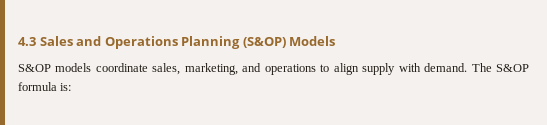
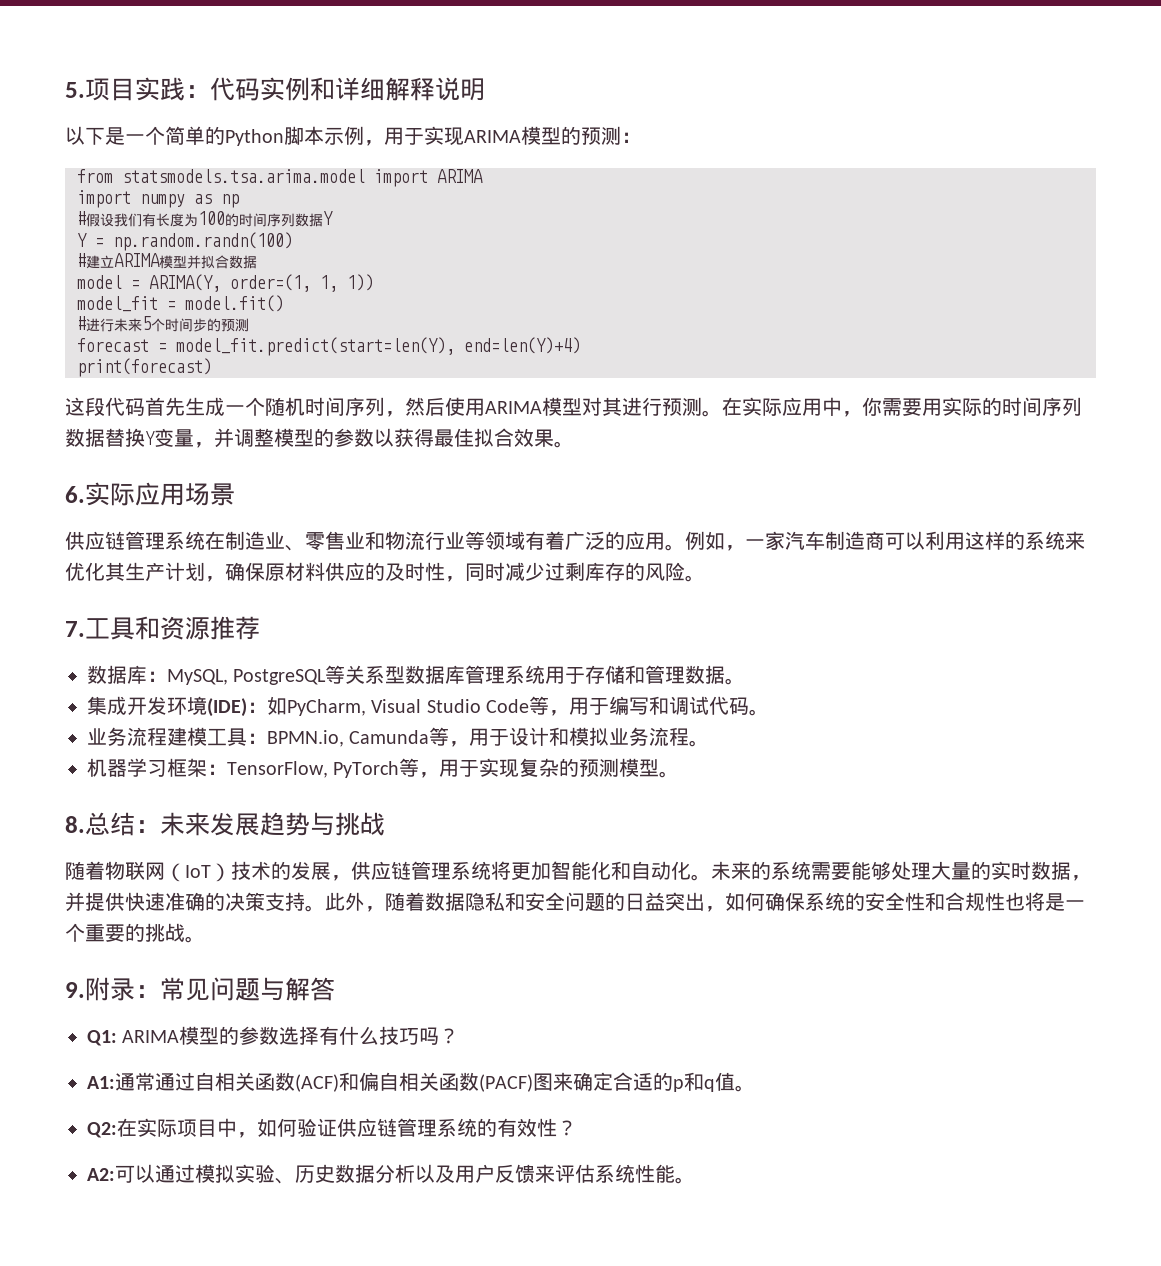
[18,36,336,49] [18,63,529,75] [18,82,72,91] 4.3 Sales and Operations Planning (S&OP) Models // S&OP models coordinate sales, marketing, and operations to align supply with demand. The S&OP formula is: -> [65,77,485,101] [65,126,641,146] [77,169,483,187] [77,190,239,208] [77,211,333,227] [77,232,293,251] [77,253,257,269] [77,274,374,292] [77,295,284,312] [77,316,249,332] [77,337,581,356] [77,358,212,377] [65,397,1082,417] [65,428,574,448] [65,482,235,506] [65,531,1085,551] [65,562,705,582] [65,616,260,640] [87,665,746,685] [87,696,770,717] [87,727,710,747] [87,758,680,778] [65,812,385,836] [65,861,1091,882] [65,892,1085,912] [65,923,205,943] [65,977,335,1001] [87,1026,460,1046] [87,1072,755,1092] [87,1118,577,1138] [87,1164,695,1184] 5.项目实践：代码实例和详细解释说明 // 以下是一个简单的Python脚本示例，用于实现ARIMA模型的预测： // from statsmodels.tsa.arima.model import ARIMA // import numpy as np // #假设我们有长度为100的时间序列数据Y // Y = np.random.randn(100) // #建立ARIMA模型并拟合数据 // model = ARIMA(Y, order=(1, 1, 1)) // model_fit = model.fit() // #进行未来5个时间步的预测 // forecast = model_fit.predict(start=len(Y), end=len(Y)+4) // print(forecast) // 这段代码首先生成一个随机时间序列，然后使用ARIMA模型对其进行预测。在实际应用中，你需要用实际的时间序列数据替换Y变量，并调整模型的参数以获得最佳拟合效果。 // 6.实际应用场景 // 供应链管理系统在制造业、零售业和物流行业等领域有着广泛的应用。例如，一家汽车制造商可以利用这样的系统来优化其生产计划，确保原材料供应的及时性，同时减少过剩库存的风险。 // 7.工具和资源推荐 // 数据库：MySQL, PostgreSQL等关系型数据库管理系统用于存储和管理数据。 // 集成开发环境(IDE)：如PyCharm, Visual Studio Code等，用于编写和调试代码。 // 业务流程建模工具：BPMN.io, Camunda等，用于设计和模拟业务流程。 // 机器学习框架：TensorFlow, PyTorch等，用于实现复杂的预测模型。 // 8.总结：未来发展趋势与挑战 // 随着物联网（IoT）技术的发展，供应链管理系统将更加智能化和自动化。未来的系统需要能够处理大量的实时数据，并提供快速准确的决策支持。此外，随着数据隐私和安全问题的日益突出，如何确保系统的安全性和合规性也将是一个重要的挑战。 // 9.附录：常见问题与解答 // Q1: ARIMA模型的参数选择有什么技巧吗？ // A1:通常通过自相关函数(ACF)和偏自相关函数(PACF)图来确定合适的p和q值。 // Q2:在实际项目中，如何验证供应链管理系统的有效性？ // A2:可以通过模拟实验、历史数据分析以及用户反馈来评估系统性能。

